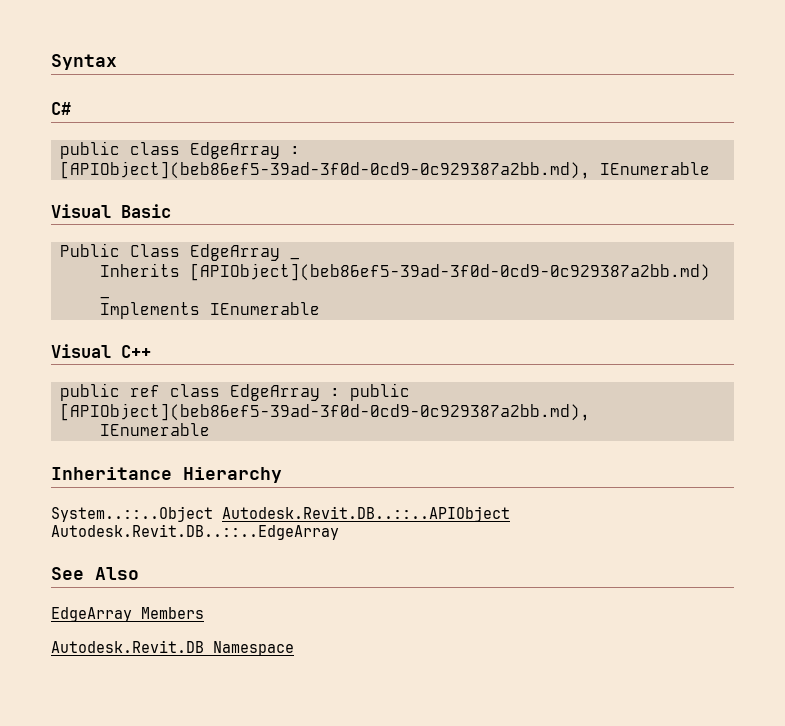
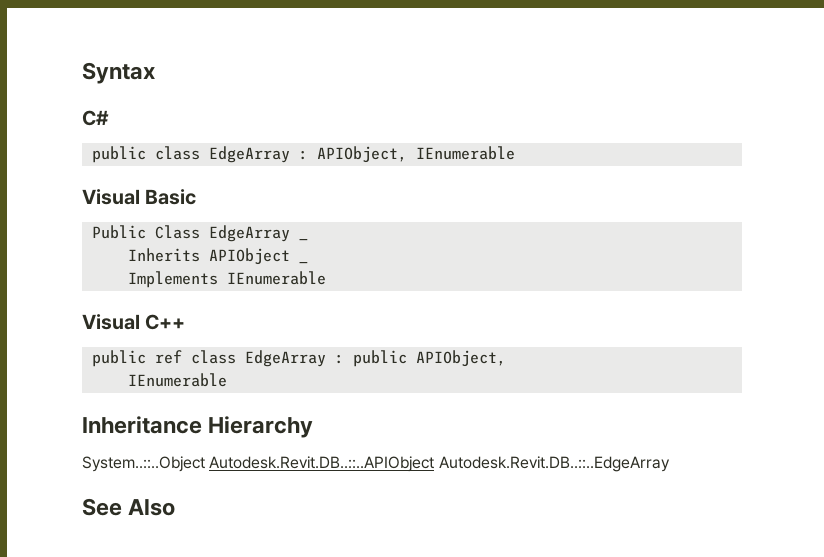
[60,161,590,179] [APIObject](beb86ef5-39ad-3f0d-0cd9-0c929387a2bb.md), -> [316,146,407,163] APIObject,
[190,263,710,281] [APIObject](beb86ef5-39ad-3f0d-0cd9-0c929387a2bb.md) -> [208,248,290,265] APIObject
[60,403,590,421] [APIObject](beb86ef5-39ad-3f0d-0cd9-0c929387a2bb.md), -> [415,350,506,367] APIObject,
[51,607,204,622] [51,640,294,656] // EdgeArray Members // Autodesk.Revit.DB Namespace -> (176, 507) none

